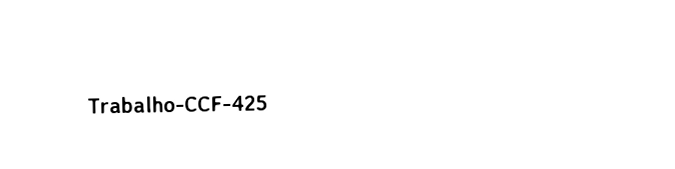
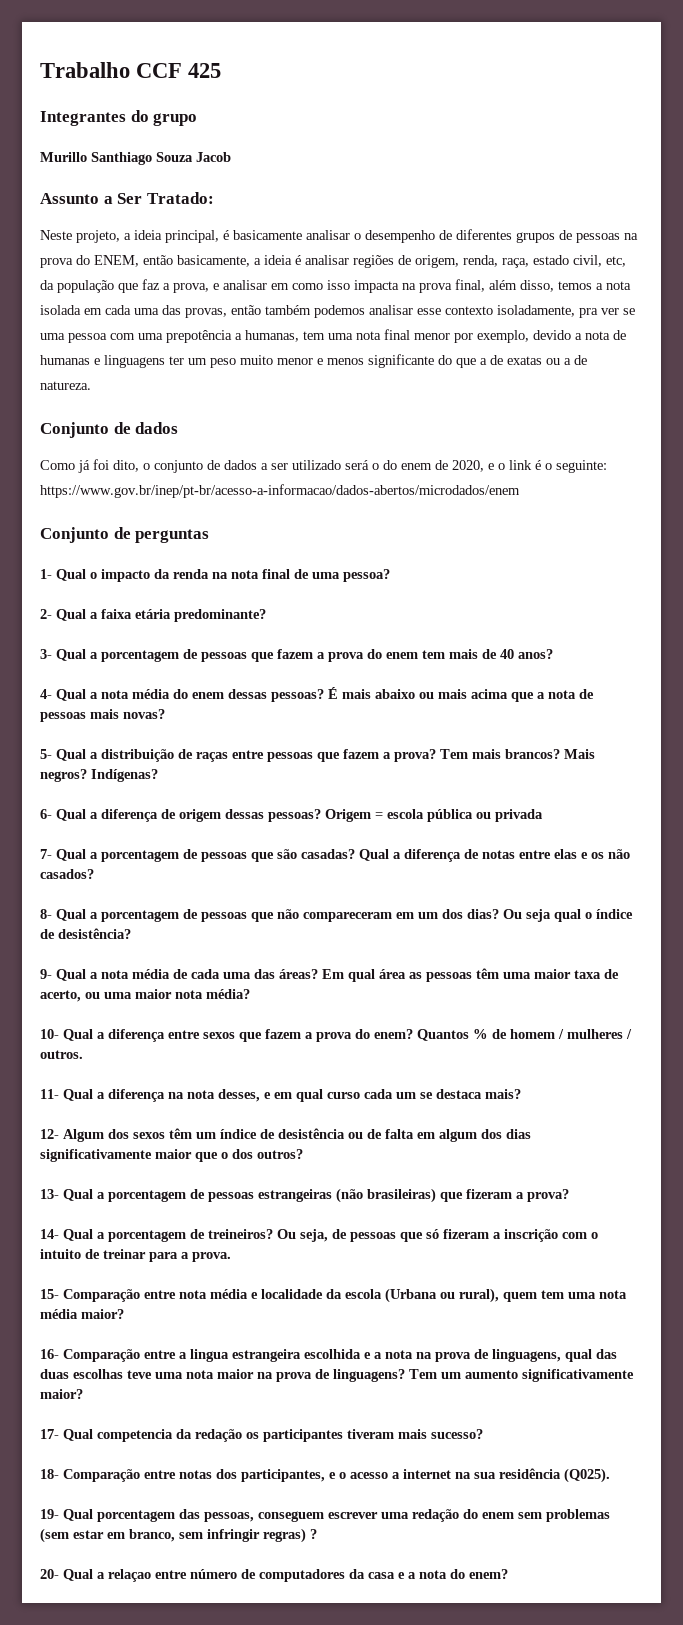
[87,94,268,114] Trabalho-CCF-425 -> [40,62,222,78] [40,110,198,126] [40,152,231,165] [40,192,214,204] [40,229,638,243] [40,255,626,268] [40,279,631,293] [40,305,635,318] [40,329,626,343] [40,354,587,368] [40,381,91,390] [40,422,179,438] [40,459,607,473] [40,484,520,498] [40,527,210,543] [40,569,390,582] [40,609,266,622] [40,649,553,662] [40,687,594,702] [40,709,165,722] [40,749,595,762] [40,769,158,782] [40,809,543,822] [40,849,630,862] [40,869,94,879] [40,909,633,922] [40,928,131,939] [40,968,619,982] [40,989,250,1002] [40,1029,632,1042] [40,1050,83,1059] [40,1089,521,1102] [40,1128,531,1142] [40,1149,303,1162] [40,1188,569,1203] [40,1229,598,1242] [40,1249,231,1262] [40,1288,627,1303] [40,1309,124,1319] [40,1349,617,1362] [40,1369,634,1382] [40,1389,83,1399] [40,1429,483,1442] [40,1468,610,1483] [40,1509,610,1522] [40,1528,317,1543] [40,1569,508,1582] Trabalho CCF 425 // Integrantes do grupo // Murillo Santhiago Souza Jacob // Assunto a Ser Tratado: // Neste projeto, a ideia principal, é basicamente analisar o desempenho de diferentes grupos de pessoas na prova do ENEM, então basicamente, a ideia é analisar regiões de origem, renda, raça, estado civil, etc, da população que faz a prova, e analisar em como isso impacta na prova final, além disso, temos a nota isolada em cada uma das provas, então também podemos analisar esse contexto isoladamente, pra ver se uma pessoa com uma prepotência a humanas, tem uma nota final menor por exemplo, devido a nota de humanas e linguagens ter um peso muito menor e menos significante do que a de exatas ou a de natureza. // Conjunto de dados // Como já foi dito, o conjunto de dados a ser utilizado será o do enem de 2020, e o link é o seguinte: https://www.gov.br/inep/pt-br/acesso-a-informacao/dados-abertos/microdados/enem // Conjunto de perguntas // 1- Qual o impacto da renda na nota final de uma pessoa? // 2- Qual a faixa etária predominante? // 3- Qual a porcentagem de pessoas que fazem a prova do enem tem mais de 40 anos? // 4- Qual a nota média do enem dessas pessoas? É mais abaixo ou mais acima que a nota de pessoas mais novas? // 5- Qual a distribuição de raças entre pessoas que fazem a prova? Tem mais brancos? Mais negros? Indígenas? // 6- Qual a diferença de origem dessas pessoas? Origem = escola pública ou privada // 7- Qual a porcentagem de pessoas que são casadas? Qual a diferença de notas entre elas e os não casados? // 8- Qual a porcentagem de pessoas que não compareceram em um dos dias? Ou seja qual o índice de desistência? // 9- Qual a nota média de cada uma das áreas? Em qual área as pessoas têm uma maior taxa de acerto, ou uma maior nota média? // 10- Qual a diferença entre sexos que fazem a prova do enem? Quantos % de homem / mulheres / outros. // 11- Qual a diferença na nota desses, e em qual curso cada um se destaca mais? // 12- Algum dos sexos têm um índice de desistência ou de falta em algum dos dias significativamente maior que o dos outros? // 13- Qual a porcentagem de pessoas estrangeiras (não brasileiras) que fizeram a prova? // 14- Qual a porcentagem de treineiros? Ou seja, de pessoas que só fizeram a inscrição com o intuito de treinar para a prova. // 15- Comparação entre nota média e localidade da escola (Urbana ou rural), quem tem uma nota média maior? // 16- Comparação entre a lingua estrangeira escolhida e a nota na prova de linguagens, qual das duas escolhas teve uma nota maior na prova de linguagens? Tem um aumento significativamente maior? // 17- Qual competencia da redação os participantes tiveram mais sucesso? // 18- Comparação entre notas dos participantes, e o acesso a internet na sua residência (Q025). // 19- Qual porcentagem das pessoas, conseguem escrever uma redação do enem sem problemas (sem estar em branco, sem infringir regras) ? // 20- Qual a relaçao entre número de computadores da casa e a nota do enem?

